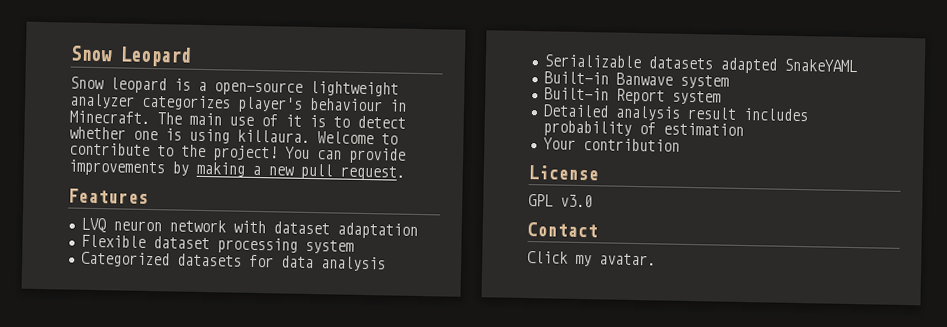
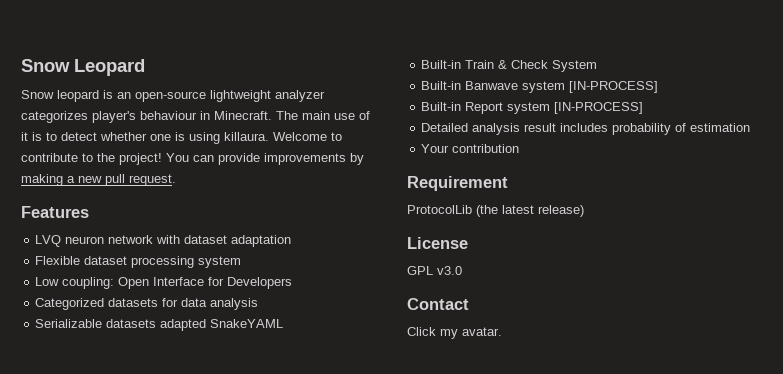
[198,81,207,92] a -> [117,92,131,99] an
(354, 246) none -> [35,277,293,289] // Low coupling: Open Interface for Developers
(858, 65) none -> [421,60,598,72] // Built-in Train & Check System
(729, 81) none -> [569,81,659,93] [IN-PROCESS]
(721, 97) none -> [554,102,644,114] [IN-PROCESS]
(680, 145) none -> [407,176,508,191] [407,205,584,217] // Requirement // ProtocolLib (the latest release)

